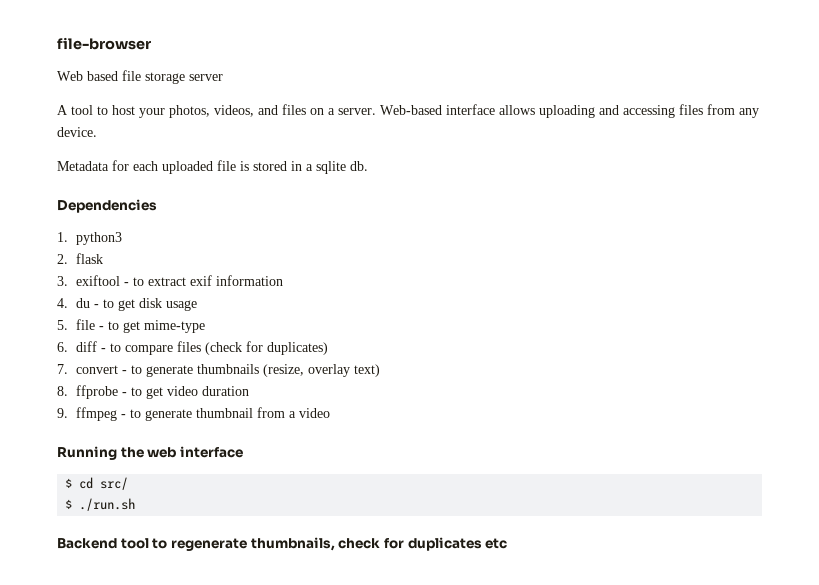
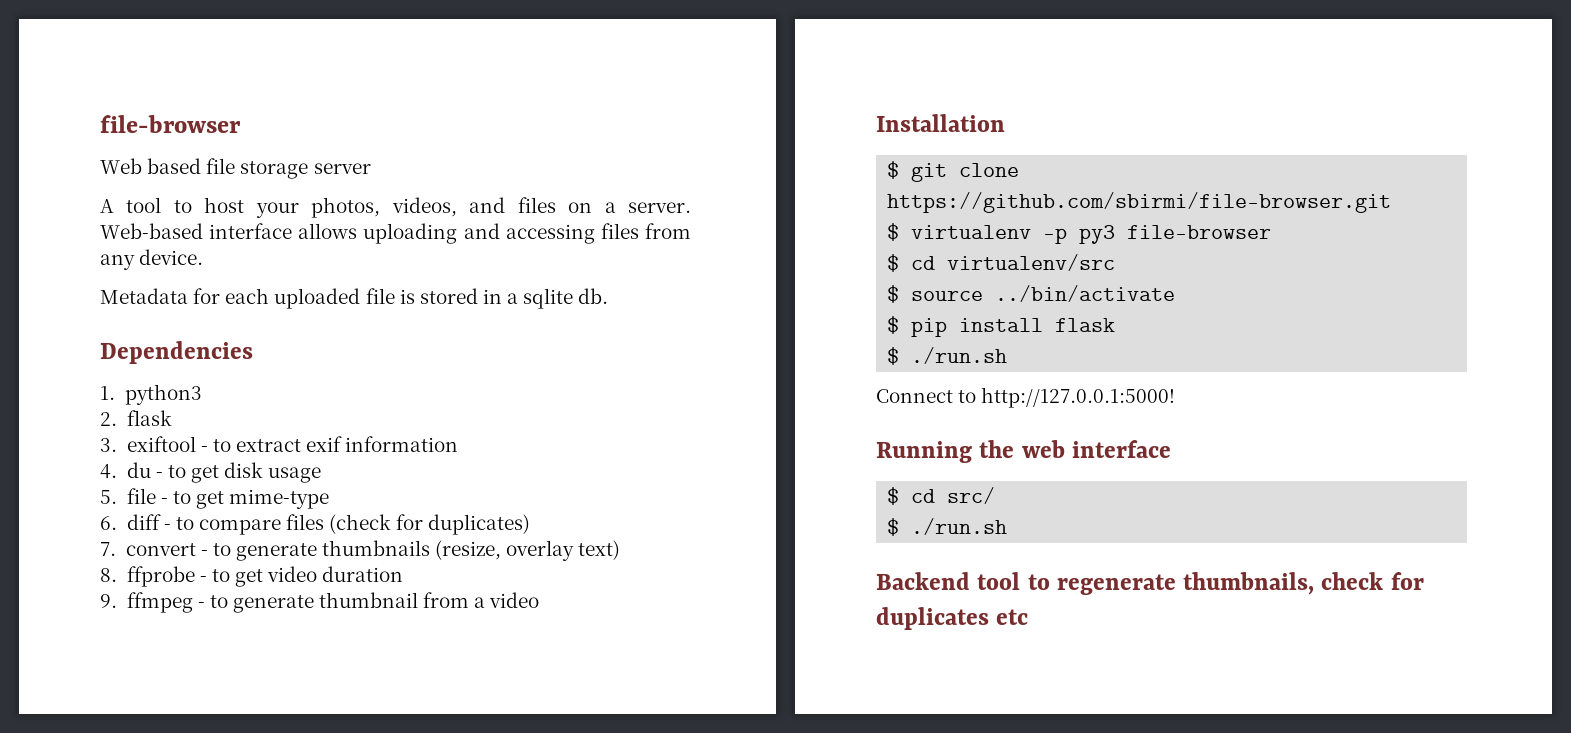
(331, 413) none -> [876,114,1005,132] [887,161,1020,182] [887,192,1392,213] [887,223,1272,244] [887,254,1116,272] [887,285,1176,303] [887,316,1116,337] [887,347,1008,365] [876,387,1176,408] // Installation // $ git clone https://github.com/sbirmi/file-browser.git // $ virtualenv -p py3 file-browser // $ cd virtualenv/src // $ source ../bin/activate // $ pip install flask // $ ./run.sh // Connect to http://127.0.0.1:5000!

